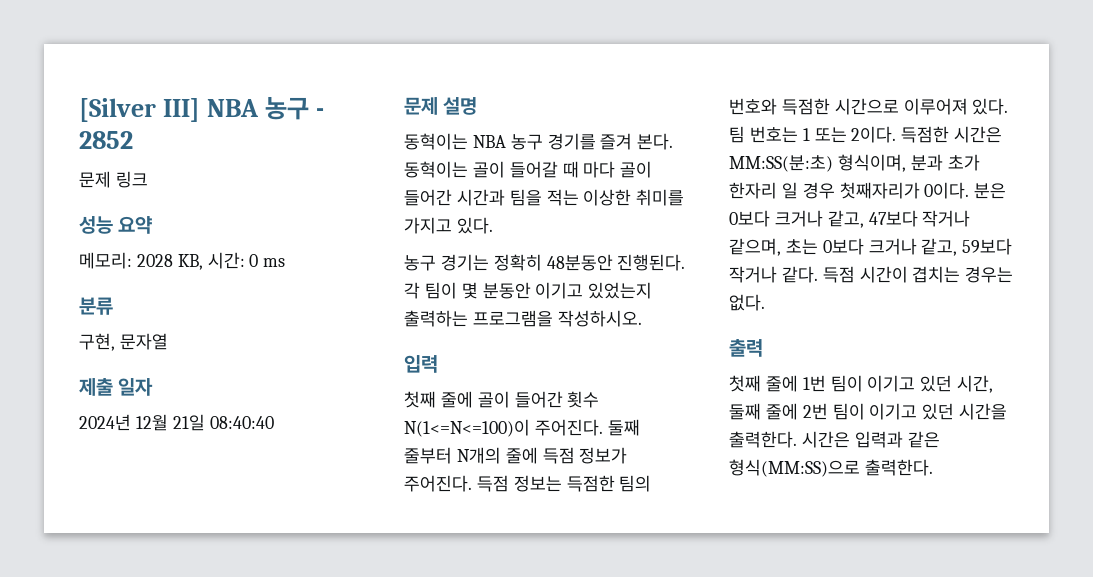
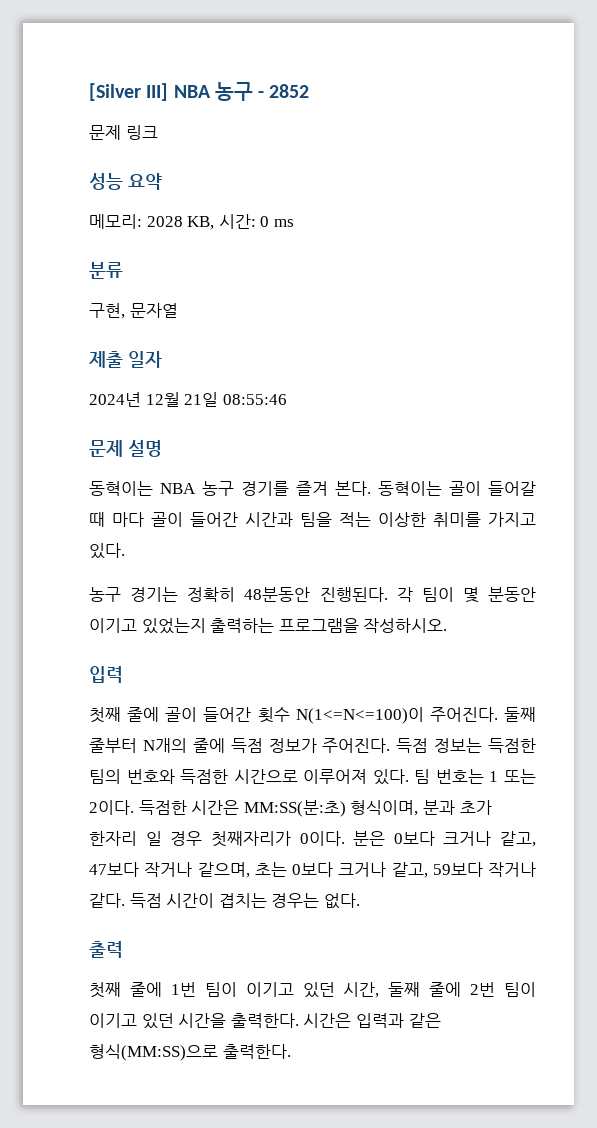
[209,416,274,429] 08:40:40 -> [222,394,287,405] 08:55:46

